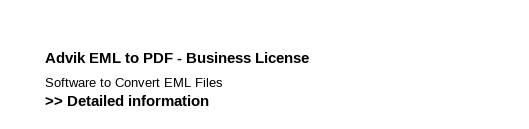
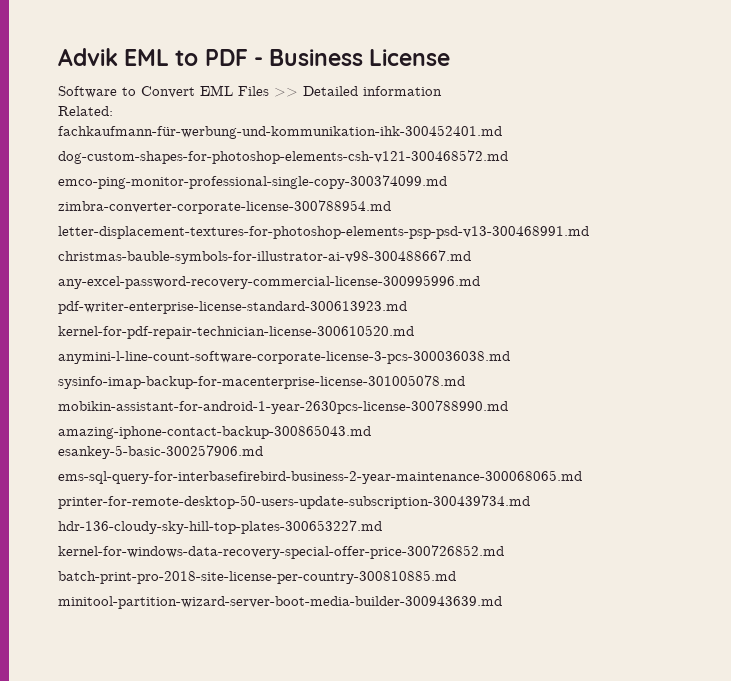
(223, 82) // -> (269, 91) none
(210, 100) none -> [58,106,113,116] [58,125,502,139] [58,150,508,164] [58,175,447,189] [58,200,391,214] [58,226,589,239] [58,250,471,264] [58,275,480,289] [58,301,407,314] [58,325,414,339] [58,351,510,364] [58,375,465,389] [58,400,508,414] [58,425,371,439] [58,445,263,459] [58,470,582,484] [58,495,530,509] [58,520,382,534] [58,545,504,559] [58,570,456,584] [58,596,502,609] // Related: // fachkaufmann-für-werbung-und-kommunikation-ihk-300452401.md // dog-custom-shapes-for-photoshop-elements-csh-v121-300468572.md // emco-ping-monitor-professional-single-copy-300374099.md // zimbra-converter-corporate-license-300788954.md // letter-displacement-textures-for-photoshop-elements-psp-psd-v13-300468991.md // christmas-bauble-symbols-for-illustrator-ai-v98-300488667.md // any-excel-password-recovery-commercial-license-300995996.md // pdf-writer-enterprise-license-standard-300613923.md // kernel-for-pdf-repair-technician-license-300610520.md // anymini-l-line-count-software-corporate-license-3-pcs-300036038.md // sysinfo-imap-backup-for-macenterprise-license-301005078.md // mobikin-assistant-for-android-1-year-2630pcs-license-300788990.md // amazing-iphone-contact-backup-300865043.md // esankey-5-basic-300257906.md // ems-sql-query-for-interbasefirebird-business-2-year-maintenance-300068065.md // printer-for-remote-desktop-50-users-update-subscription-300439734.md // hdr-136-cloudy-sky-hill-top-plates-300653227.md // kernel-for-windows-data-recovery-special-offer-price-300726852.md // batch-print-pro-2018-site-license-per-country-300810885.md // minitool-partition-wizard-server-boot-media-builder-300943639.md

